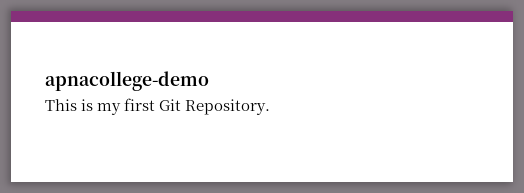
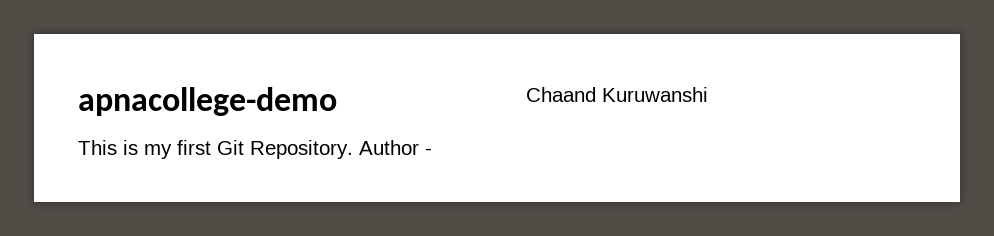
(271, 107) none -> [359,140,432,155] [526,87,708,102] Author - Chaand Kuruwanshi

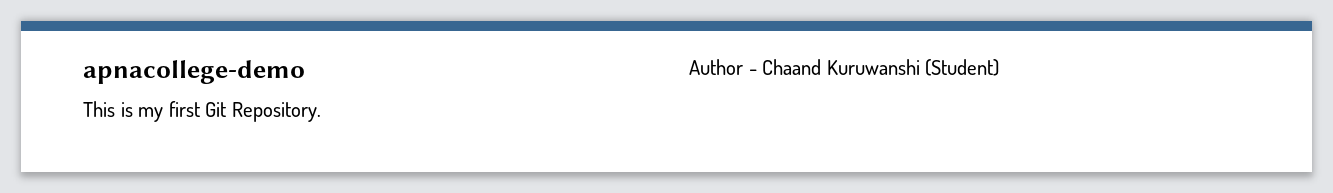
(353, 149) none -> (321, 112) //
(708, 94) none -> [925,59,1000,76] (Student)

